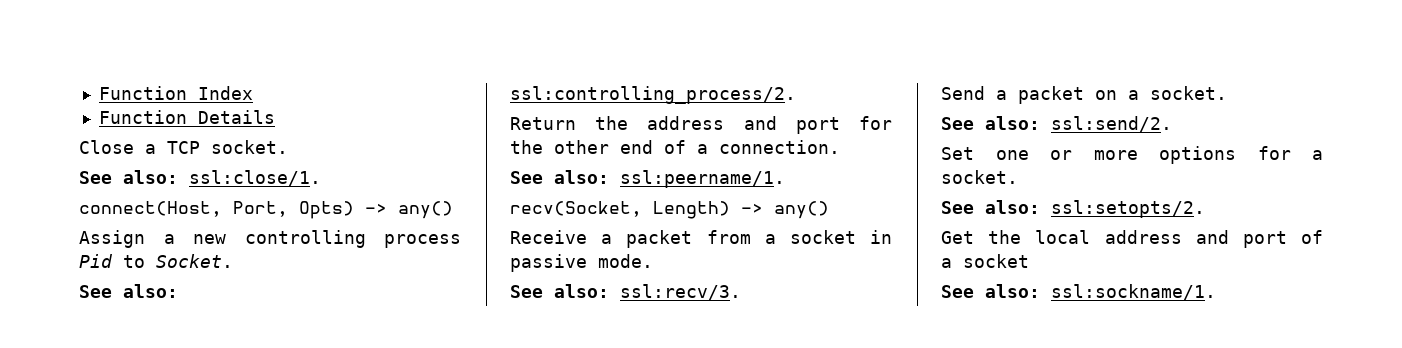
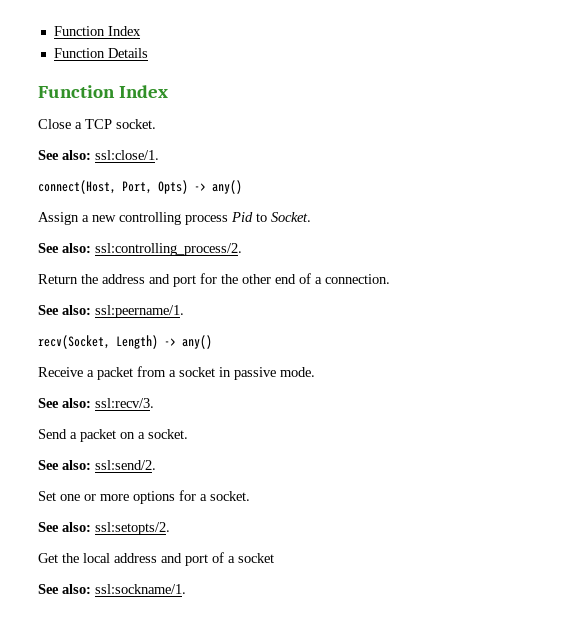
(275, 117) none -> [38,85,168,98] // Function Index

